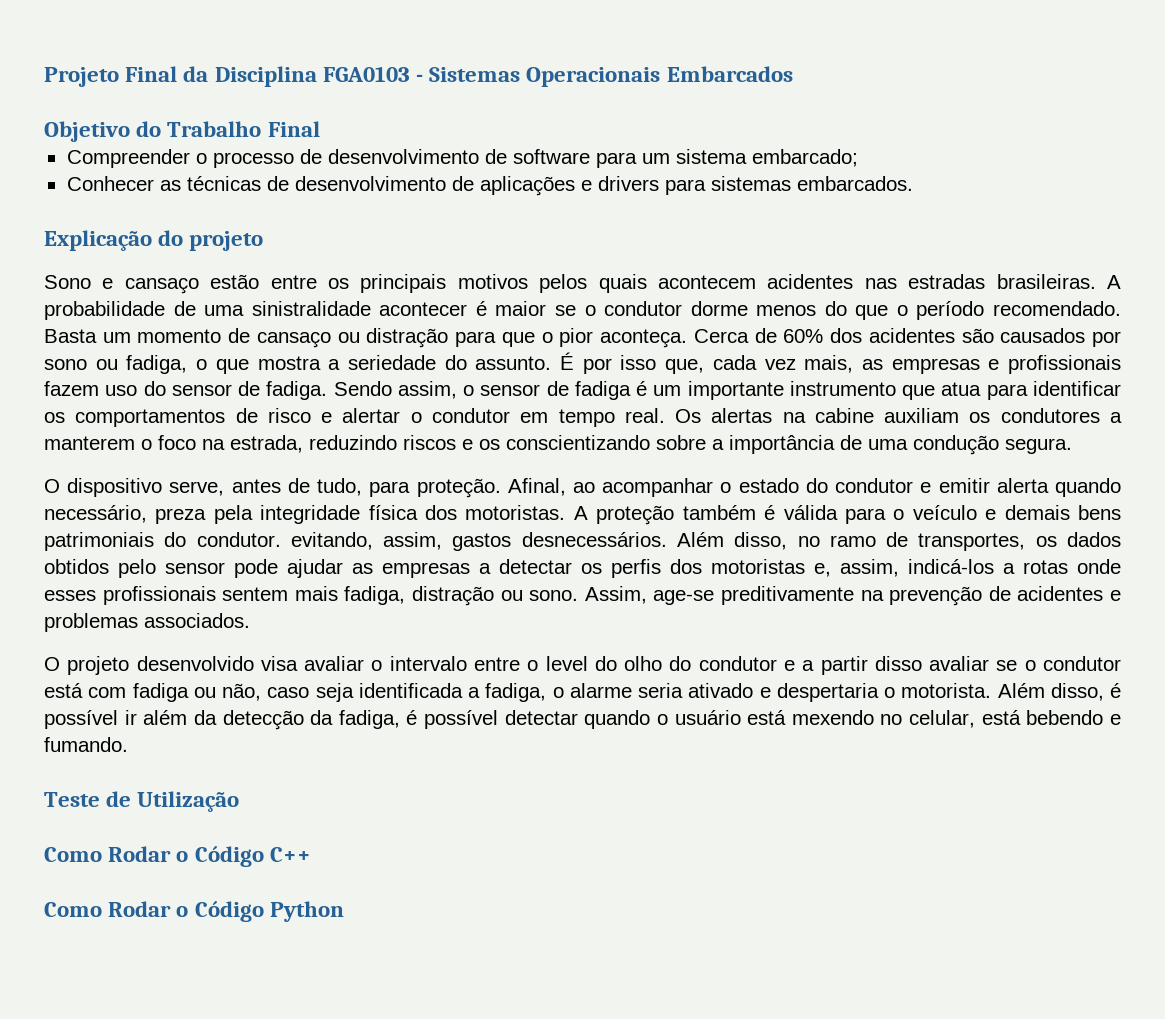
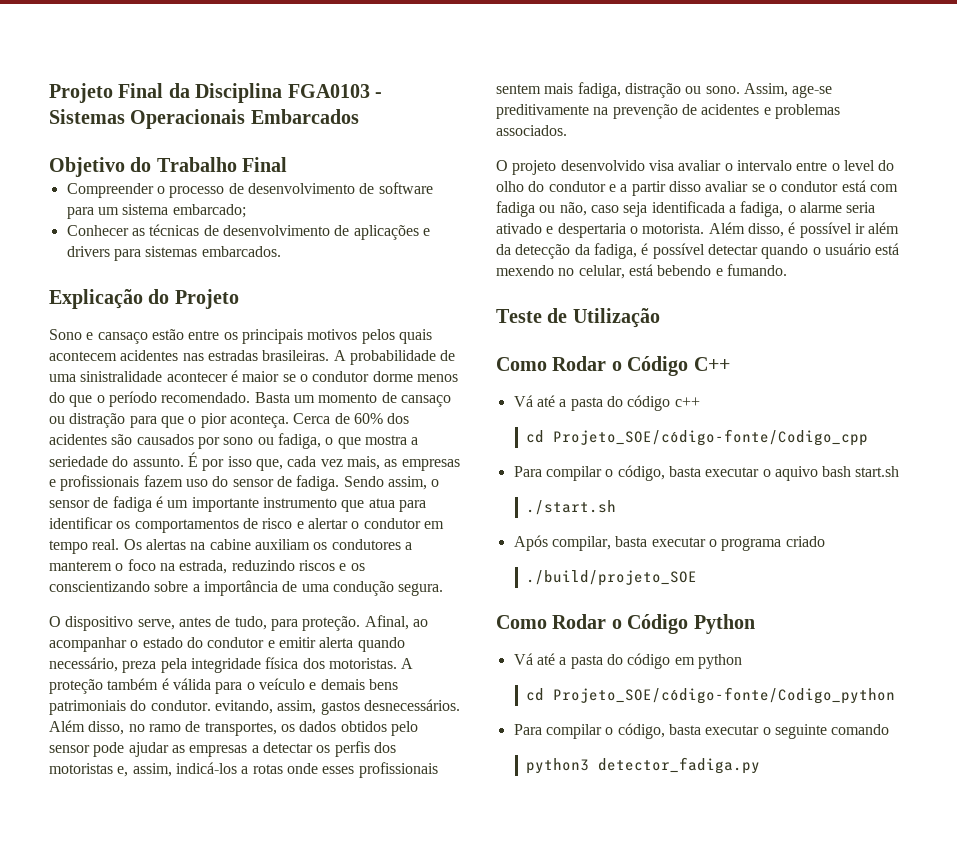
[189,231,264,251] projeto -> [174,289,239,309] Projeto
(311, 854) none -> [513,395,700,411] [526,429,869,446] [513,465,900,481] [526,500,617,515] [513,535,825,551] [526,570,698,586] // Vá até a pasta do código c++ // cd Projeto_SOE/código-fonte/Codigo_cpp // Para compilar o código, basta executar o aquivo bash start.sh // ./start.sh // Após compilar, basta executar o programa criado // ./build/projeto_SOE
(344, 911) none -> [513,653,742,669] [526,687,896,704] [513,723,890,739] [526,757,761,774] // Vá até a pasta do código em python // cd Projeto_SOE/código-fonte/Codigo_python // Para compilar o código, basta executar o seguinte comando // python3 detector_fadiga.py

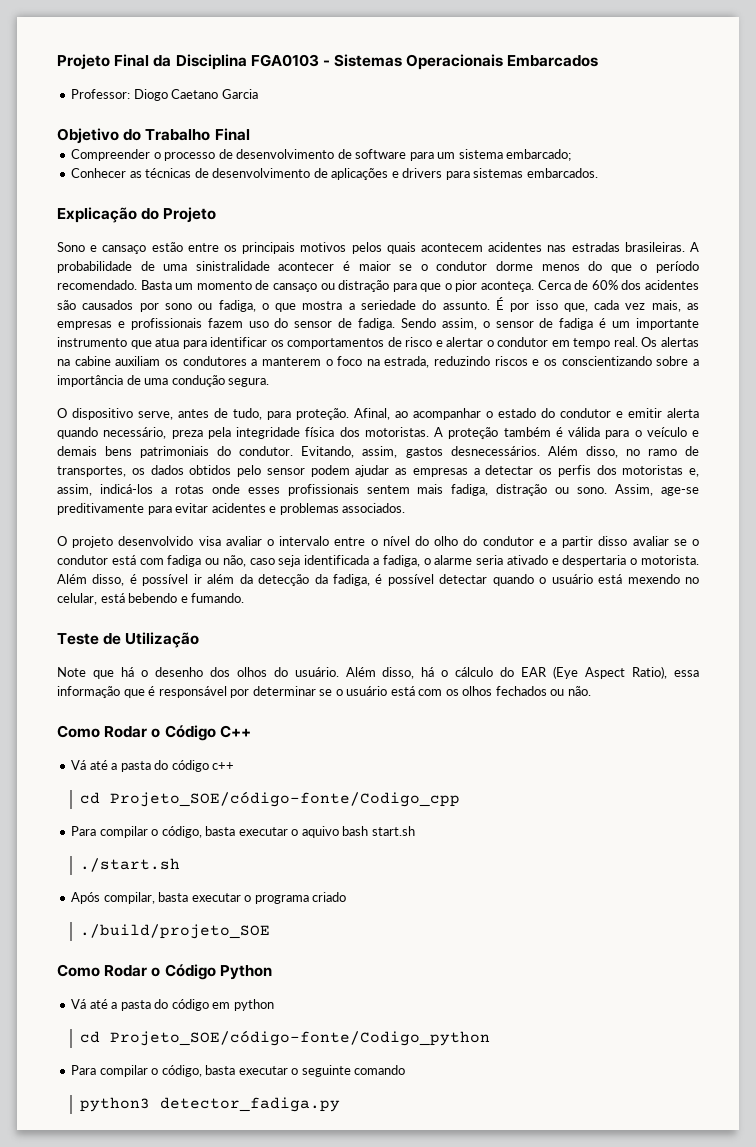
(359, 116) none -> [71,89,258,101] // Professor: Diogo Caetano Garcia
[214,700,273,714] evitando, -> [301,446,355,458] Evitando,
[93,742,125,757] pode -> [310,465,350,477] podem
[593,104,697,119] na prevenção de -> [147,503,209,515] para evitar
[843,160,875,171] level -> [382,536,410,546] nível
(660, 318) none -> [57,666,699,679] [57,686,591,698] // Note que há o desenho dos olhos do usuário. Além disso, há o cálculo do EAR (Eye Aspect Ratio), essa informação que é responsável por determinar se o usuário está com os olhos fechados ou não.

